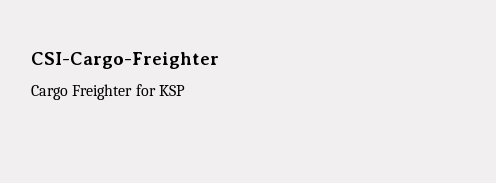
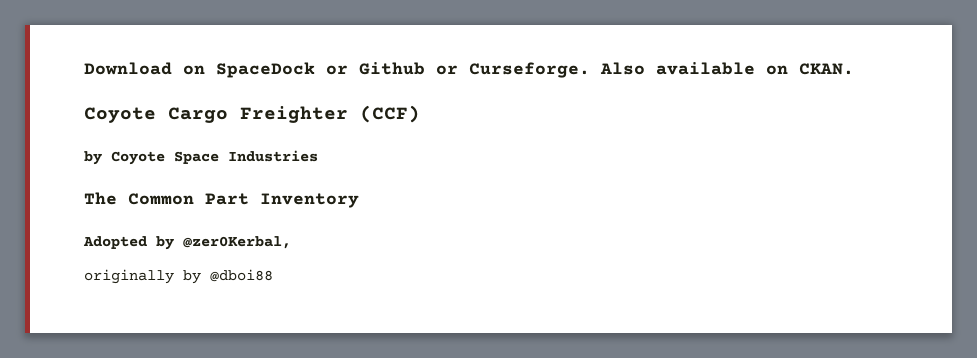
[31,52,219,69] [31,84,185,100] CSI-Cargo-Freighter // Cargo Freighter for KSP -> [84,62,854,78] [84,105,420,123] [84,150,318,165] [84,192,359,208] [83,236,291,250] [84,269,273,284] Download on SpaceDock or Github or Curseforge. Also available on CKAN. // Coyote Cargo Freighter (CCF) // by Coyote Space Industries // The Common Part Inventory // Adopted by @zer0Kerbal, // originally by @dboi88

